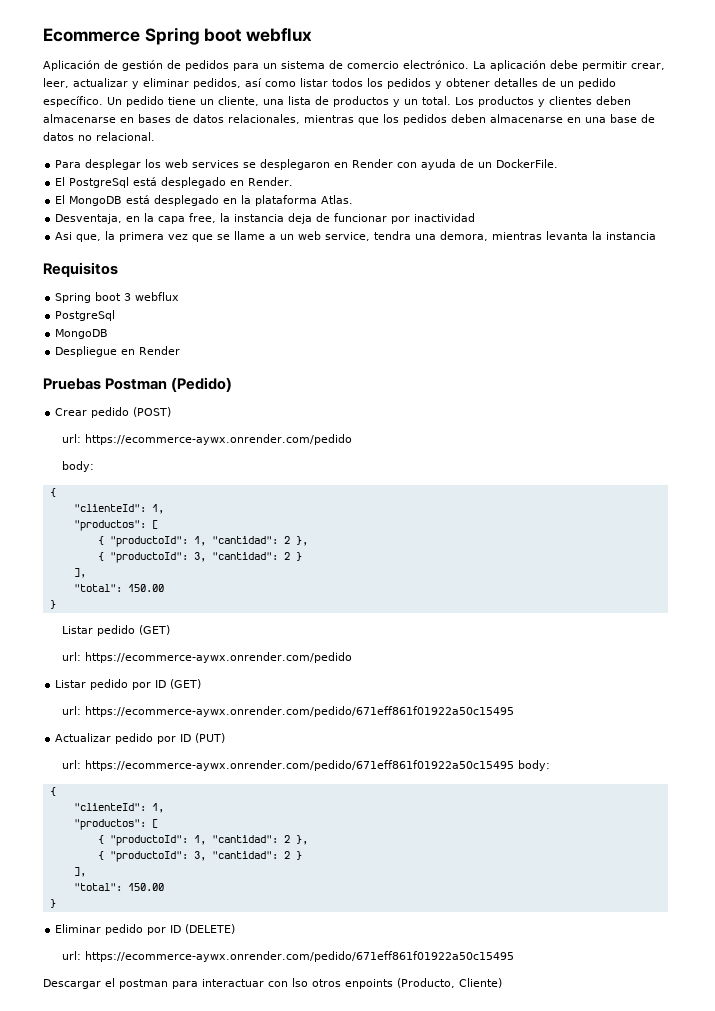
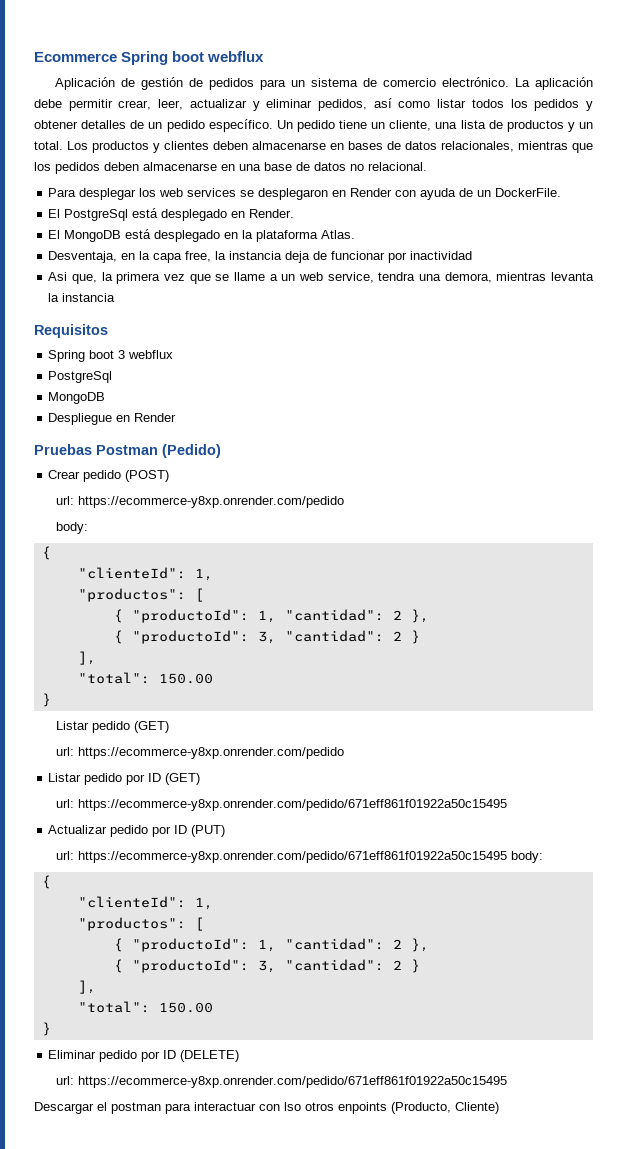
[85,434,353,445] https://ecommerce-aywx.onrender.com/pedido -> [78,496,345,508] https://ecommerce-y8xp.onrender.com/pedido
[85,652,353,663] https://ecommerce-aywx.onrender.com/pedido -> [78,747,345,759] https://ecommerce-y8xp.onrender.com/pedido
[85,706,515,717] https://ecommerce-aywx.onrender.com/pedido/671eff861f01922a50c15495 -> [78,799,508,811] https://ecommerce-y8xp.onrender.com/pedido/671eff861f01922a50c15495
[85,760,515,771] https://ecommerce-aywx.onrender.com/pedido/671eff861f01922a50c15495 -> [78,851,508,863] https://ecommerce-y8xp.onrender.com/pedido/671eff861f01922a50c15495
[85,951,515,962] https://ecommerce-aywx.onrender.com/pedido/671eff861f01922a50c15495 -> [78,1076,508,1088] https://ecommerce-y8xp.onrender.com/pedido/671eff861f01922a50c15495

